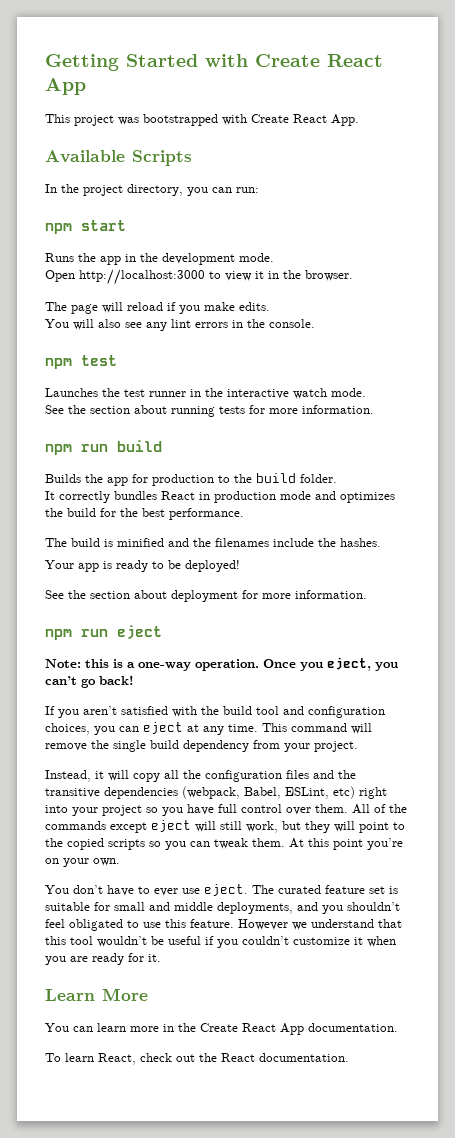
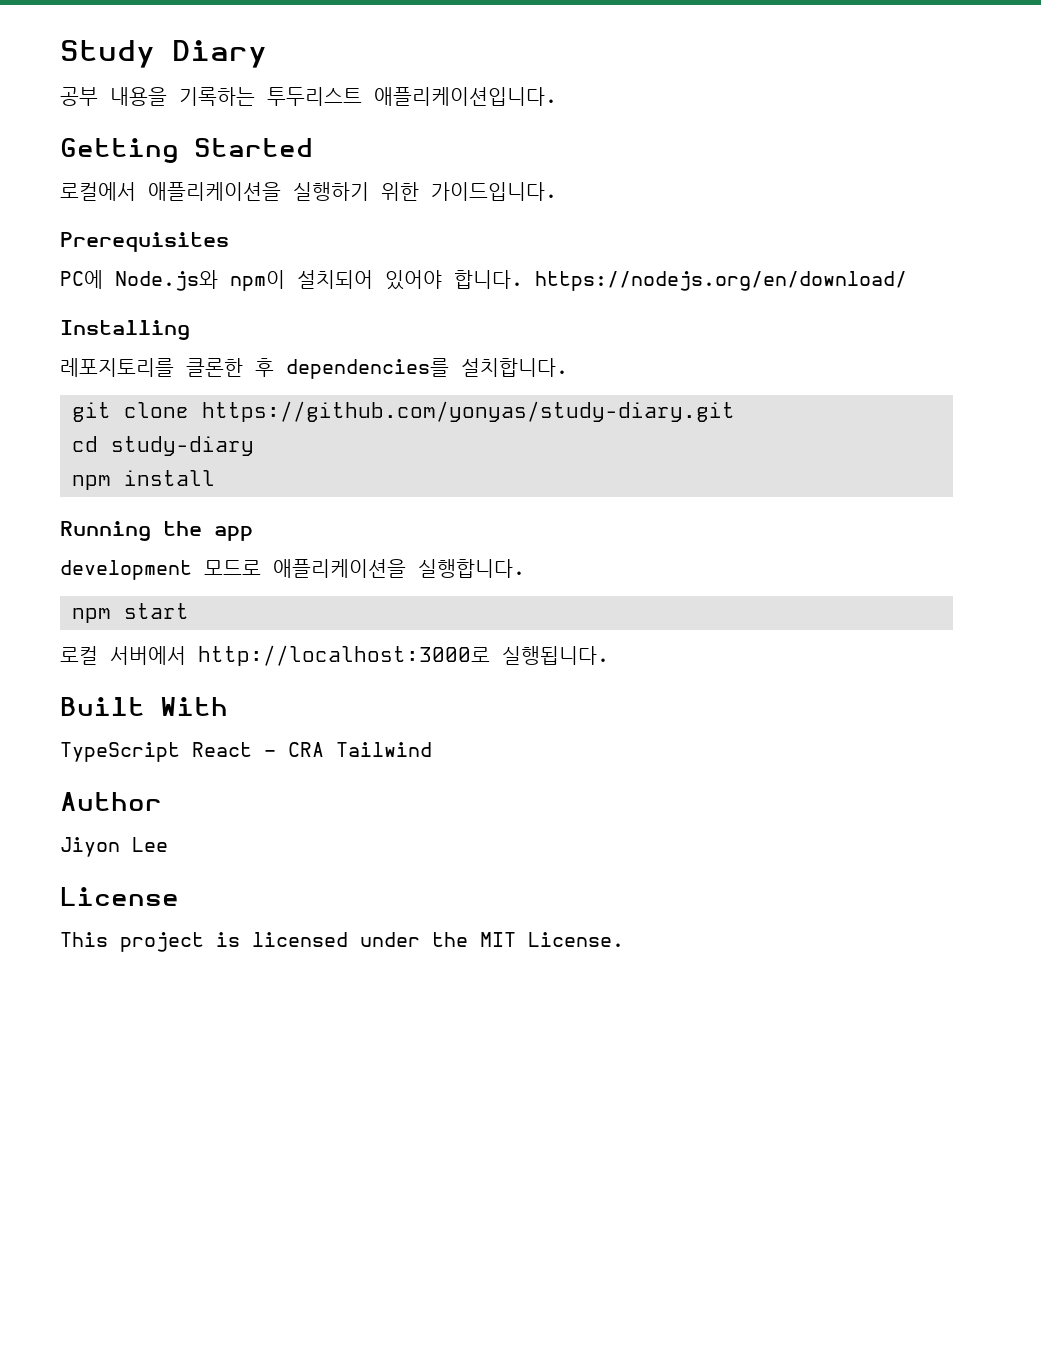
[45,54,383,71] [45,78,86,95] [45,114,359,126] [45,150,192,166] [45,184,259,196] [45,220,126,234] [45,253,274,265] [45,269,353,285] [45,302,270,314] [45,319,315,331] [45,355,117,369] [45,388,366,399] [45,405,374,417] [45,440,162,455] [45,473,337,486] [45,491,395,503] [45,508,244,520] [45,538,381,547] [45,560,240,572] [45,590,367,602] [45,625,162,640] [45,657,398,671] [45,675,134,688] [45,706,385,718] [45,722,372,735] [45,740,358,752] [45,770,356,782] [45,786,387,799] [45,804,407,816] [45,820,405,833] [45,838,403,850] [45,858,120,867] [45,884,398,896] [45,902,400,914] [45,919,402,931] [45,936,396,948] [45,953,161,965] [45,988,148,1001] [45,1023,398,1035] [45,1053,349,1065] Getting Started with Create React App // This project was bootstrapped with Create React App. // Available Scripts // In the project directory, you can run: // npm start // Runs the app in the development mode. // Open http://localhost:3000 to view it in the browser. // The page will reload if you make edits. // You will also see any lint errors in the console. // npm test // Launches the test runner in the interactive watch mode. // See the section about running tests for more information. // npm run build // Builds the app for production to the build folder. // It correctly bundles React in production mode and optimizes the build for the best performance. // The build is minified and the filenames include the hashes. // Your app is ready to be deployed! // See the section about deployment for more information. // npm run eject // Note: this is a one-way operation. Once you eject, you can’t go back! // If you aren’t satisfied with the build tool and configuration choices, you can eject at any time. This command will remove the single build dependency from your project. // Instead, it will copy all the configuration files and the transitive dependencies (webpack, Babel, ESLint, etc) right into your project so you have full control over them. All of the commands except eject will still work, but they will point to the copied scripts so you can tweak them. At this point you’re on your own. // You don’t have to ever use eject. The curated feature set is suitable for small and middle deployments, and you shouldn’t feel obligated to use this feature. However we understand that this tool wouldn’t be useful if you couldn’t customize it when you are ready for it. // Learn More // You can learn more in the Create React App documentation. // To learn React, check out the React documentation. -> [60,40,267,68] [60,87,557,106] [60,138,313,163] [60,182,557,201] [60,232,229,252] [60,270,907,291] [60,320,190,340] [60,358,568,379] [71,401,735,422] [71,436,254,456] [71,470,215,490] [60,521,253,541] [60,559,525,580] [71,603,189,623] [60,645,609,666] [60,697,228,716] [60,742,432,762] [60,792,162,811] [60,837,168,857] [60,887,179,906] [60,932,624,952] Study Diary // 공부 내용을 기록하는 투두리스트 애플리케이션입니다. // Getting Started // 로컬에서 애플리케이션을 실행하기 위한 가이드입니다. // Prerequisites // PC에 Node.js와 npm이 설치되어 있어야 합니다. https://nodejs.org/en/download/ // Installing // 레포지토리를 클론한 후 dependencies를 설치합니다. // git clone https://github.com/yonyas/study-diary.git // cd study-diary // npm install // Running the app // development 모드로 애플리케이션을 실행합니다. // npm start // 로컬 서버에서 http://localhost:3000로 실행됩니다. // Built With // TypeScript React - CRA Tailwind // Author // Jiyon Lee // License // This project is licensed under the MIT License.

